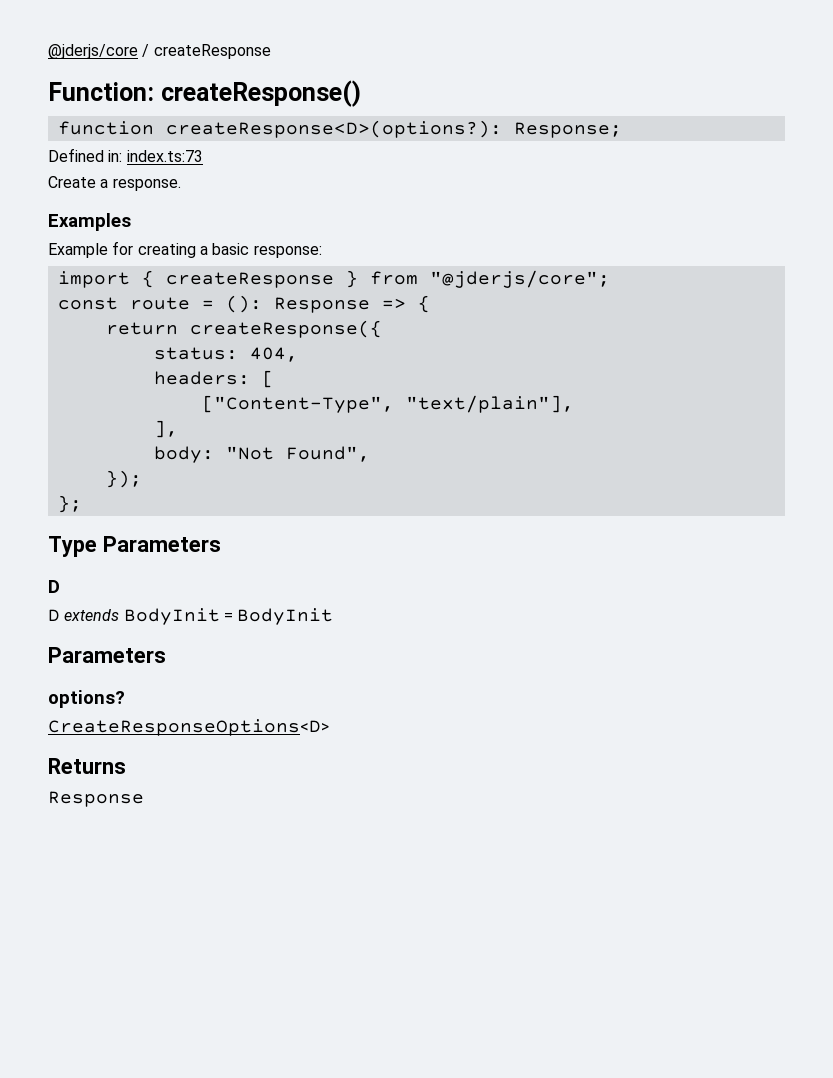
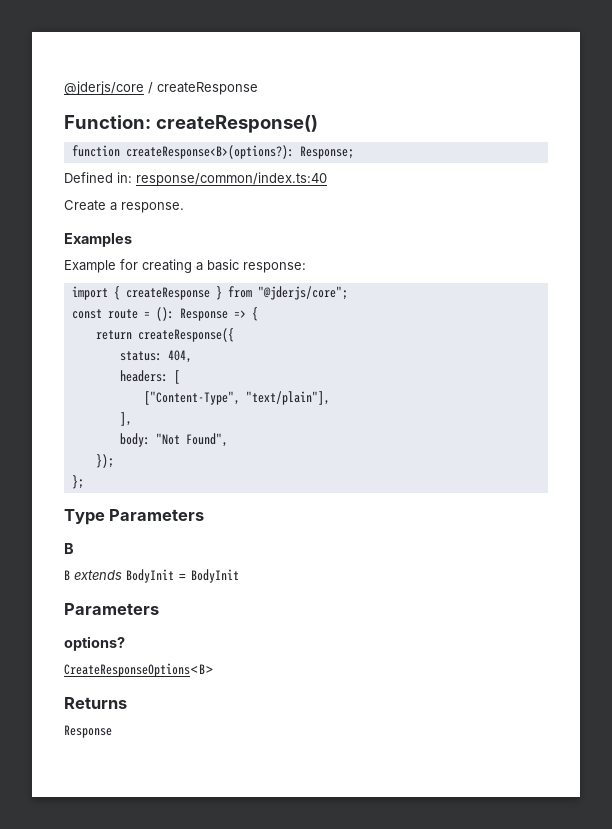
[165,120,502,138] createResponse<D>(options?): -> [125,145,294,159] createResponse<B>(options?):
[126,150,203,162] index.ts:73 -> [136,172,327,186] response/common/index.ts:40
[48,580,60,593] [48,609,60,621] D // D -> [64,543,74,554] [64,570,70,580] B // B
[48,719,329,736] CreateResponseOptions<D> -> [64,663,214,677] CreateResponseOptions<B>

